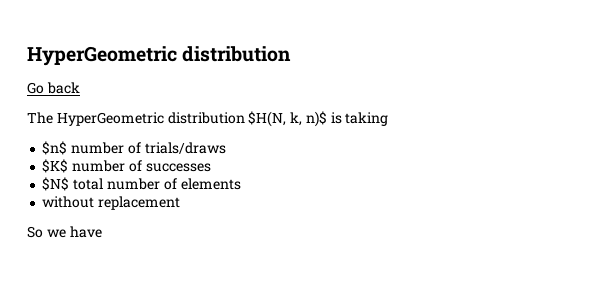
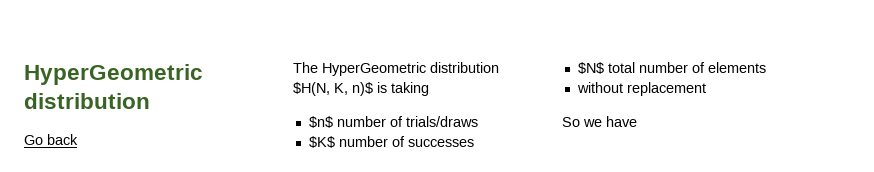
[290,112,303,126] k, -> [334,83,348,95] K,

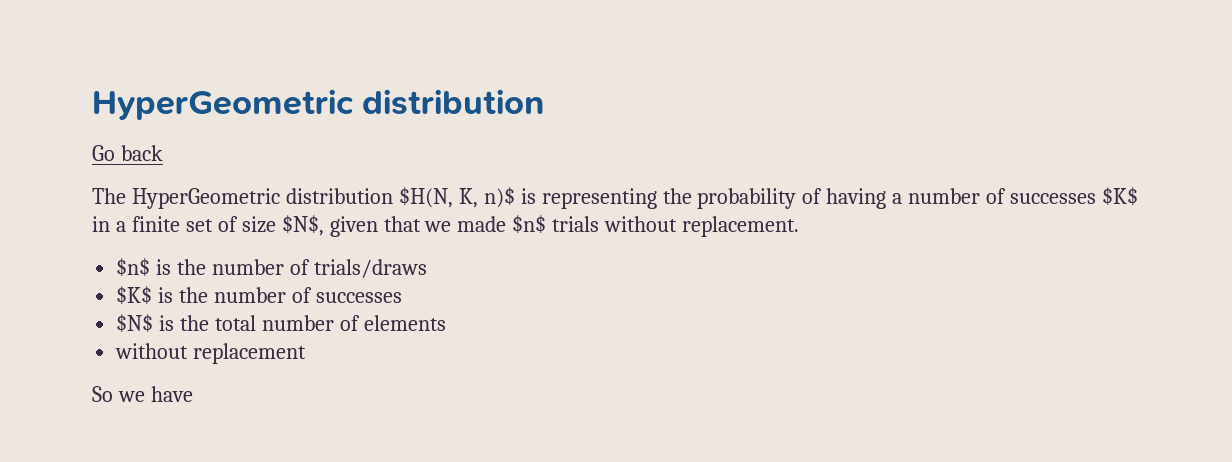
[391,82,429,96] [308,116,333,128] taking // $n$ -> [541,187,1139,209] [92,215,800,237] [116,258,207,277] representing the probability of having a number of successes $K$ in a finite set of size $N$, given that we made $n$ trials without replacement. // $n$ is the
(335, 142) none -> [158,287,209,303] is the
(604, 68) none -> [159,315,210,331] is the

